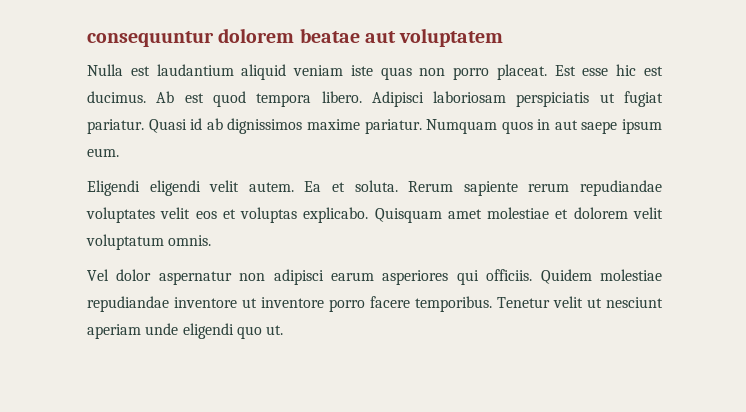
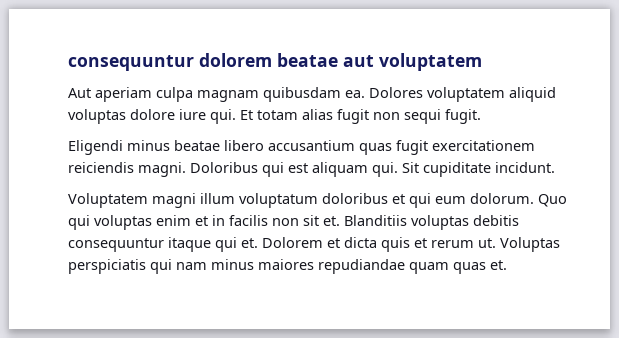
[87,64,663,80] [87,91,663,107] [87,118,662,134] [87,148,119,157] [87,180,663,196] [86,207,663,223] [86,234,212,250] [87,269,663,285] [87,296,663,312] [87,323,284,339] Nulla est laudantium aliquid veniam iste quas non porro placeat. Est esse hic est ducimus. Ab est quod tempora libero. Adipisci laboriosam perspiciatis ut fugiat pariatur. Quasi id ab dignissimos maxime pariatur. Numquam quos in aut saepe ipsum eum. // Eligendi eligendi velit autem. Ea et soluta. Rerum sapiente rerum repudiandae voluptates velit eos et voluptas explicabo. Quisquam amet molestiae et dolorem velit voluptatum omnis. // Vel dolor aspernatur non adipisci earum asperiores qui officiis. Quidem molestiae repudiandae inventore ut inventore porro facere temporibus. Tenetur velit ut nesciunt aperiam unde eligendi quo ut. -> [68,87,556,102] [68,109,481,124] [68,140,535,155] [68,162,555,177] [68,193,567,208] [68,215,519,230] [68,237,560,252] [68,259,507,274] Aut aperiam culpa magnam quibusdam ea. Dolores voluptatem aliquid voluptas dolore iure qui. Et totam alias fugit non sequi fugit. // Eligendi minus beatae libero accusantium quas fugit exercitationem reiciendis magni. Doloribus qui est aliquam qui. Sit cupiditate incidunt. // Voluptatem magni illum voluptatum doloribus et qui eum dolorum. Quo qui voluptas enim et in facilis non sit et. Blanditiis voluptas debitis consequuntur itaque qui et. Dolorem et dicta quis et rerum ut. Voluptas perspiciatis qui nam minus maiores repudiandae quam quas et.

